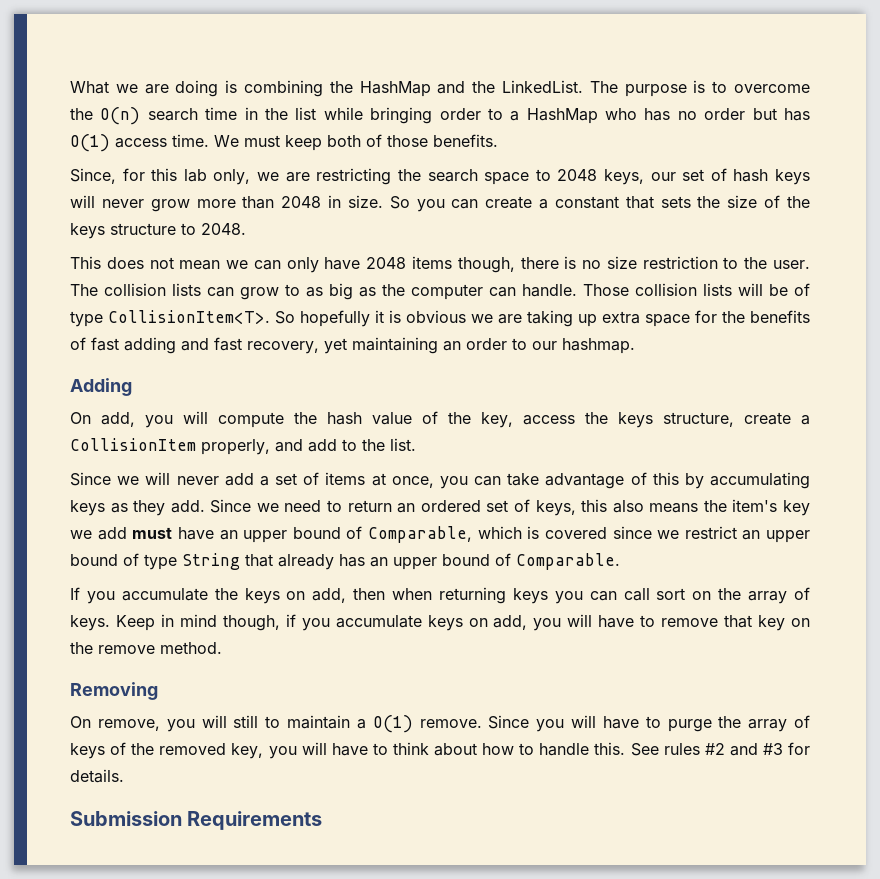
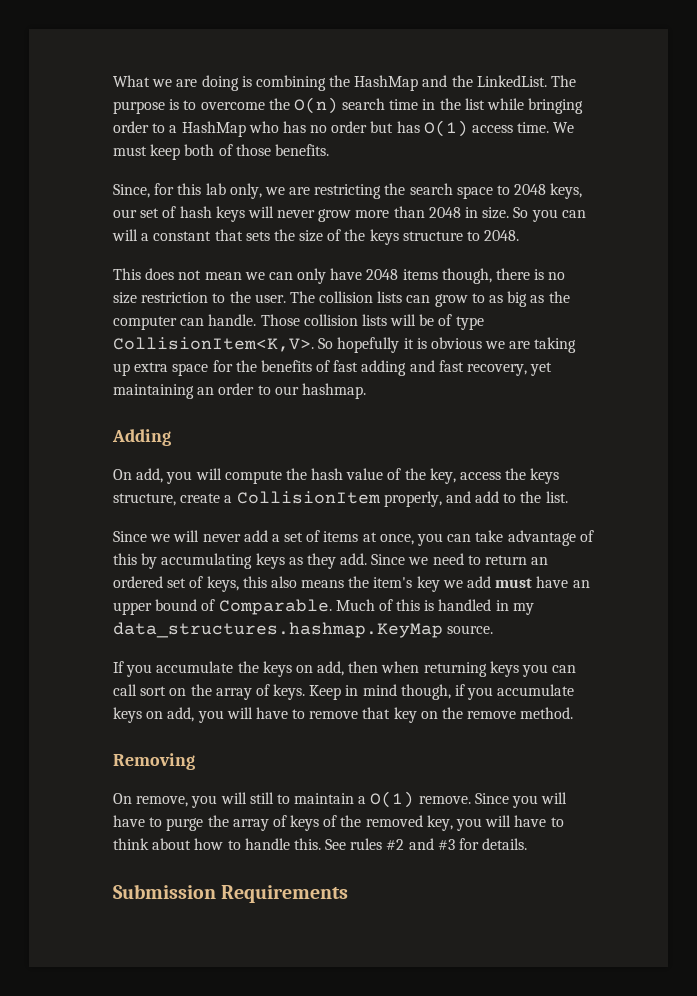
[485,196,533,209] create -> [112,229,138,241] will
[108,310,270,324] CollisionItem<T>. -> [113,337,314,352] CollisionItem<K,V>.
[368,526,810,543] [70,553,620,570] Comparable, which is covered since we restrict an upper bound of type String that already has an upper bound of Comparable. -> [218,599,534,615] [113,622,494,638] Comparable. Much of this is handled in my data_structures.hashmap.KeyMap source.

